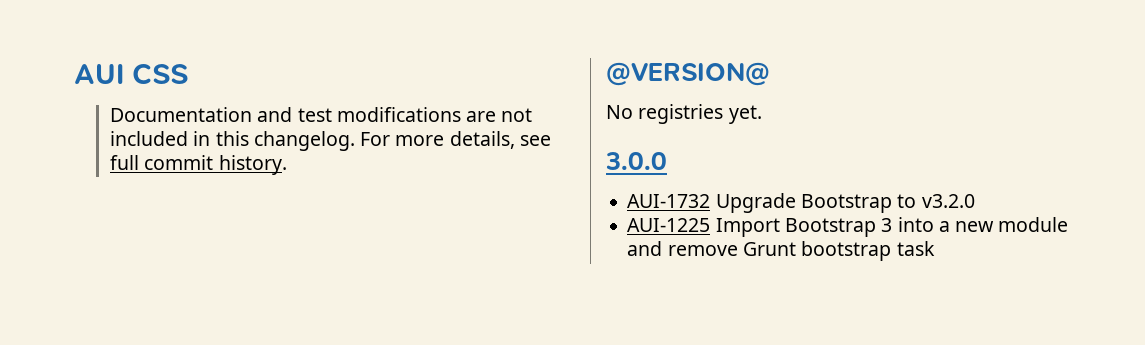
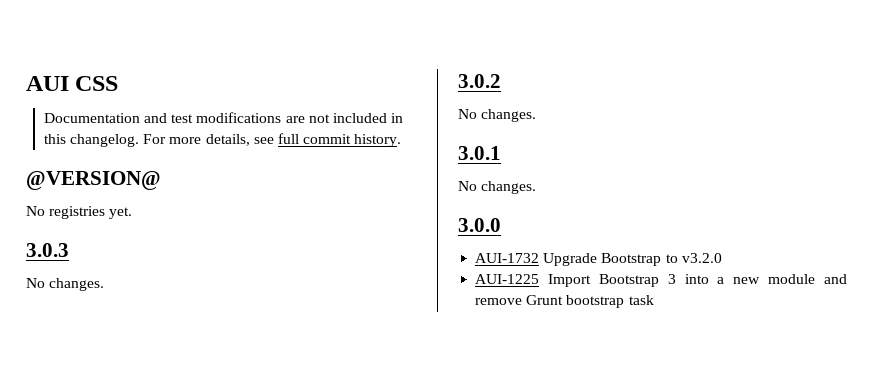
(762, 114) none -> [26,243,69,257] [26,278,105,291] [458,74,501,88] [458,109,537,122] [458,146,501,160] [458,181,537,194] // 3.0.3 // No changes. // 3.0.2 // No changes. // 3.0.1 // No changes.

